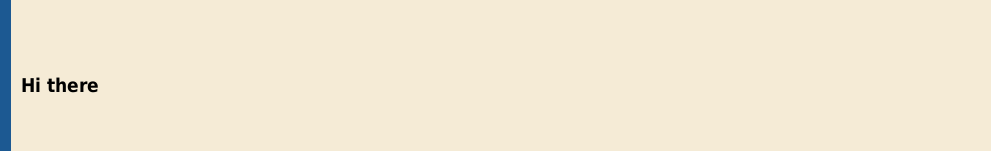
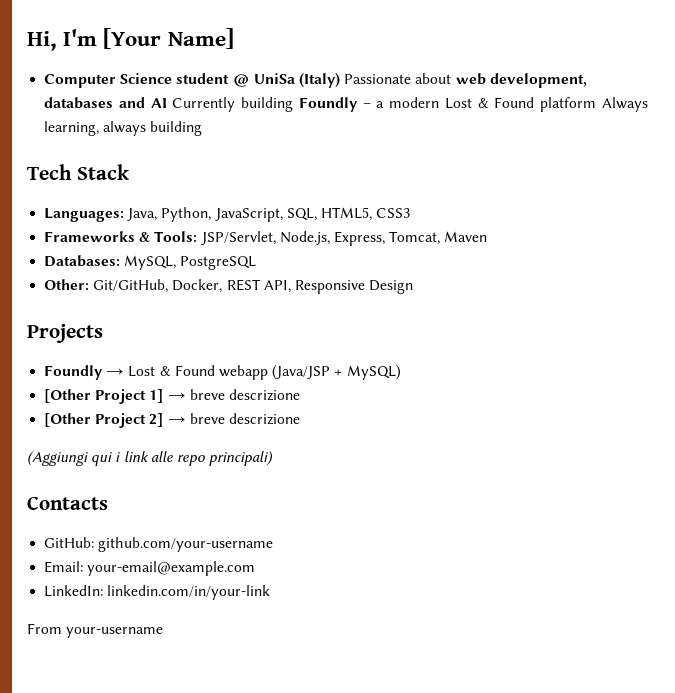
[21,77,99,93] Hi there -> [27,28,234,51] [44,73,587,88] [44,97,649,112] [44,121,203,136] [27,164,130,180] [44,207,411,222] [44,231,488,246] [44,255,257,270] [44,279,414,294] [27,324,103,343] [44,365,401,380] [44,389,300,404] [44,413,300,428] [27,451,274,466] [27,497,108,510] [44,537,274,552] [44,561,256,576] [44,585,271,600] [27,623,164,638] Hi, I'm [Your Name] // Computer Science student @ UniSa (Italy) Passionate about web development, databases and AI Currently building Foundly – a modern Lost & Found platform Always learning, always building // Tech Stack // Languages: Java, Python, JavaScript, SQL, HTML5, CSS3 // Frameworks & Tools: JSP/Servlet, Node.js, Express, Tomcat, Maven // Databases: MySQL, PostgreSQL // Other: Git/GitHub, Docker, REST API, Responsive Design // Projects // Foundly → Lost & Found webapp (Java/JSP + MySQL) // [Other Project 1] → breve descrizione // [Other Project 2] → breve descrizione // (Aggiungi qui i link alle repo principali) // Contacts // GitHub: github.com/your-username // Email: your-email@example.com // LinkedIn: linkedin.com/in/your-link // From your-username

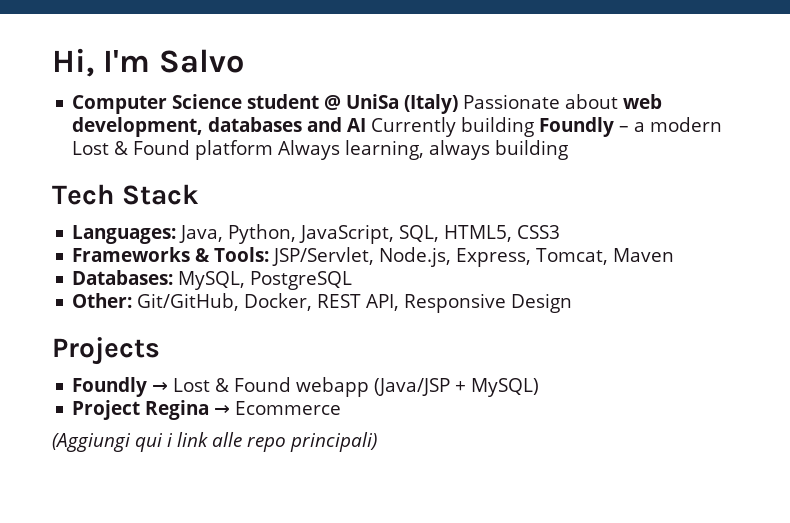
[103,28,234,49] [Your Name] -> [158,49,244,73] Salvo
[44,389,300,404] [44,413,300,428] [Other Project 1] → breve descrizione // [Other Project 2] → breve descrizione -> [72,400,342,420] Project Regina → Ecommerce
[27,497,108,510] [44,537,274,552] [44,561,256,576] [44,585,271,600] [27,623,164,638] // Contacts // GitHub: github.com/your-username // Email: your-email@example.com // LinkedIn: linkedin.com/in/your-link // From your-username -> (377, 442) none

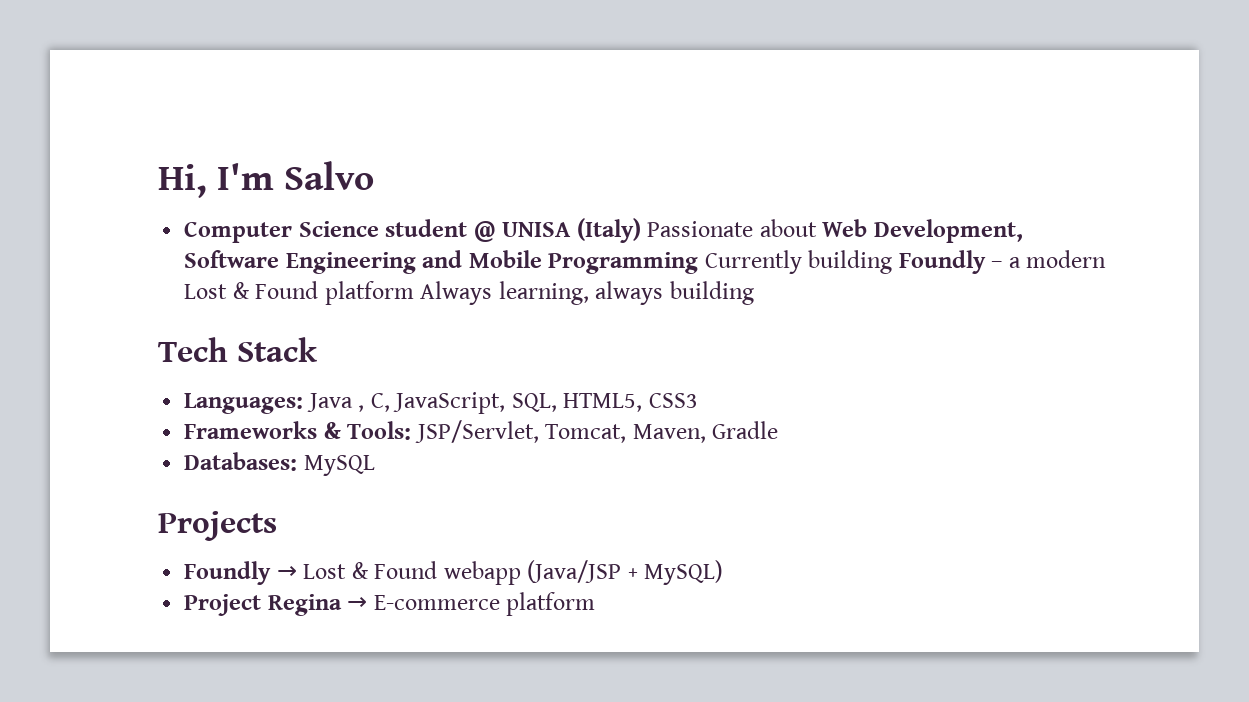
[346,94,400,109] UniSa -> [502,222,572,237] UNISA
[623,94,663,109] [72,117,367,137] web development, databases and AI -> [822,219,1023,243] [184,250,699,274] Web Development, Software Engineering and Mobile Programming
[179,224,297,244] Java, Python, -> [306,393,390,412] Java , C,
[379,247,675,267] [72,270,353,290] [72,293,573,313] Node.js, Express, Tomcat, Maven // Databases: MySQL, PostgreSQL // Other: Git/GitHub, Docker, REST API, Responsive Design -> [545,421,779,443] [184,452,375,476] Tomcat, Maven, Gradle // Databases: MySQL
[235,401,342,415] [52,432,377,452] Ecommerce // (Aggiungi qui i link alle repo principali) -> [373,592,596,616] E-commerce platform

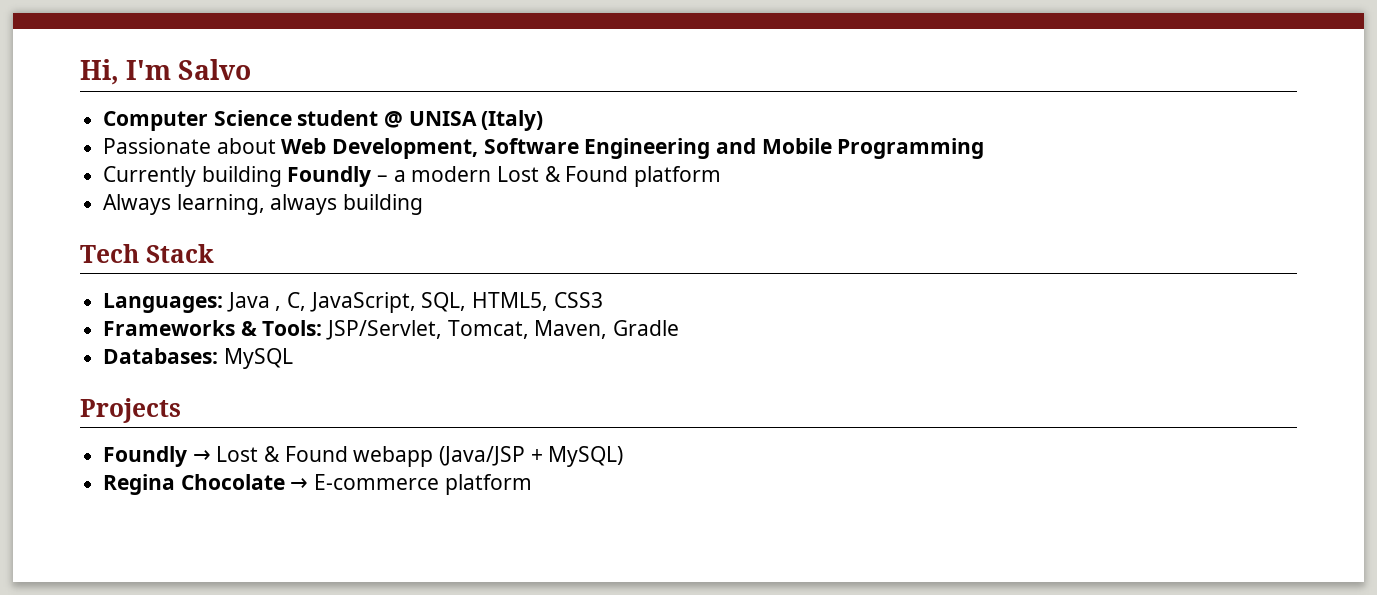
(641, 230) none -> (544, 120) //
(699, 263) none -> (985, 148) //
(414, 293) none -> (722, 176) //
[184,594,342,616] Project Regina -> [103,474,285,495] Regina Chocolate

